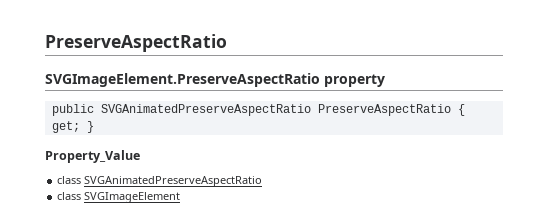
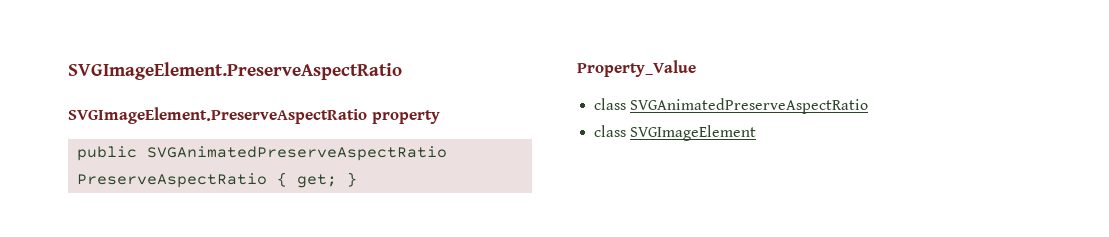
[45,34,227,52] PreserveAspectRatio -> [68,62,402,80] SVGImageElement.PreserveAspectRatio

